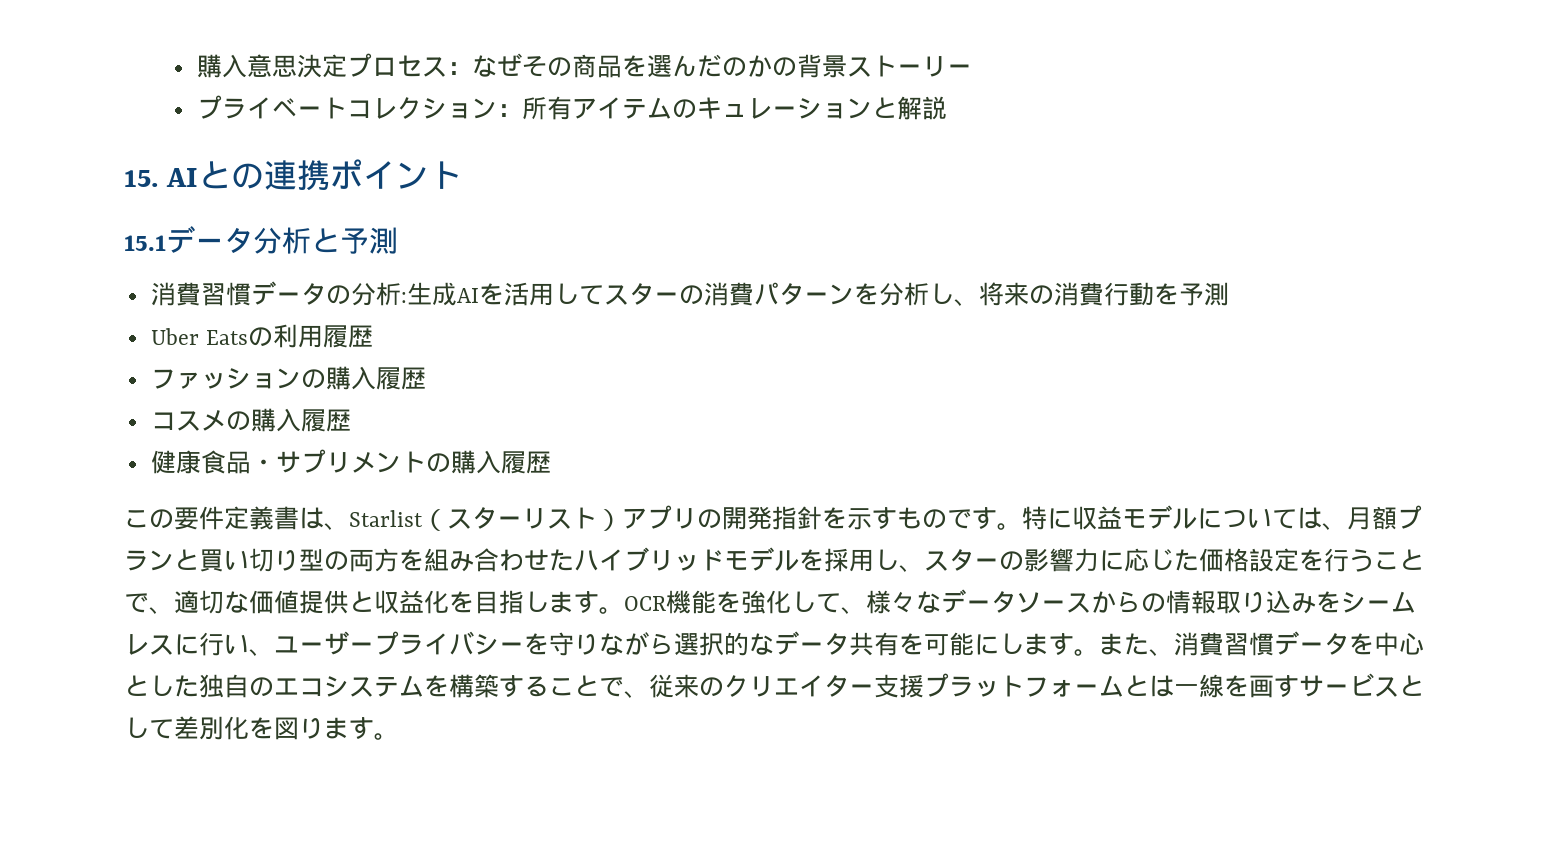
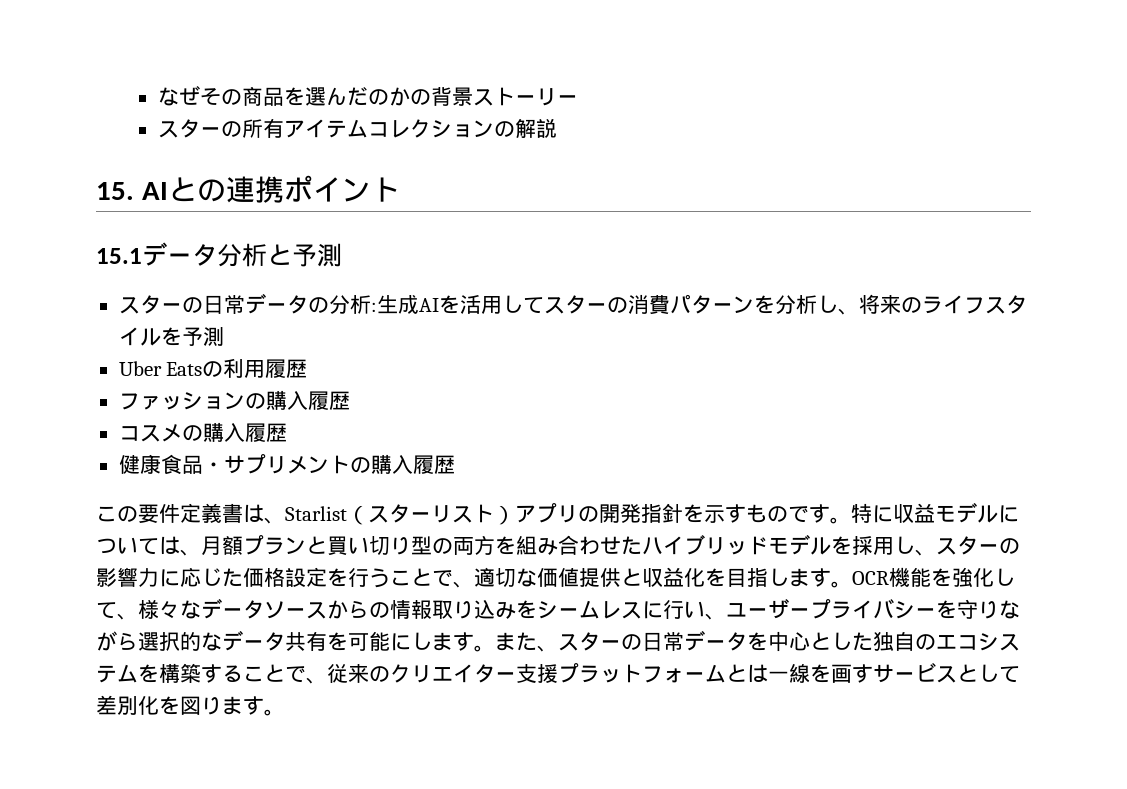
[197,53,473,78] 購入意思決定プロセス： -> (157, 96) none
[197,95,898,120] プライベートコレクション：所有アイテムのキュレーションと -> [157,118,515,138] スターの所有アイテムコレクションの
[150,282,251,306] 消費習慣 -> [118,295,245,314] スターの日常
[1053,282,1154,306] 消費行動 -> [921,295,1027,314] [118,327,161,346] ライフスタイル
[1174,632,1274,656] 消費習慣 -> [558,632,684,651] スターの日常

